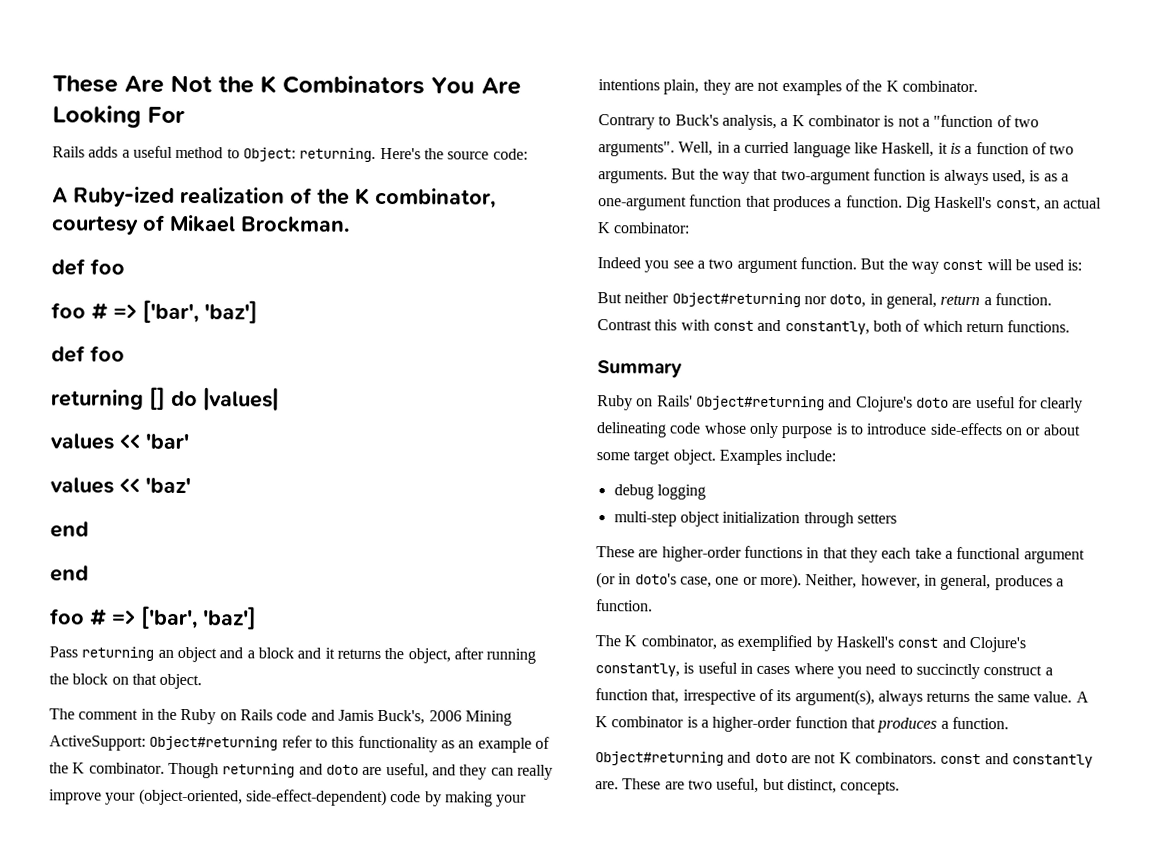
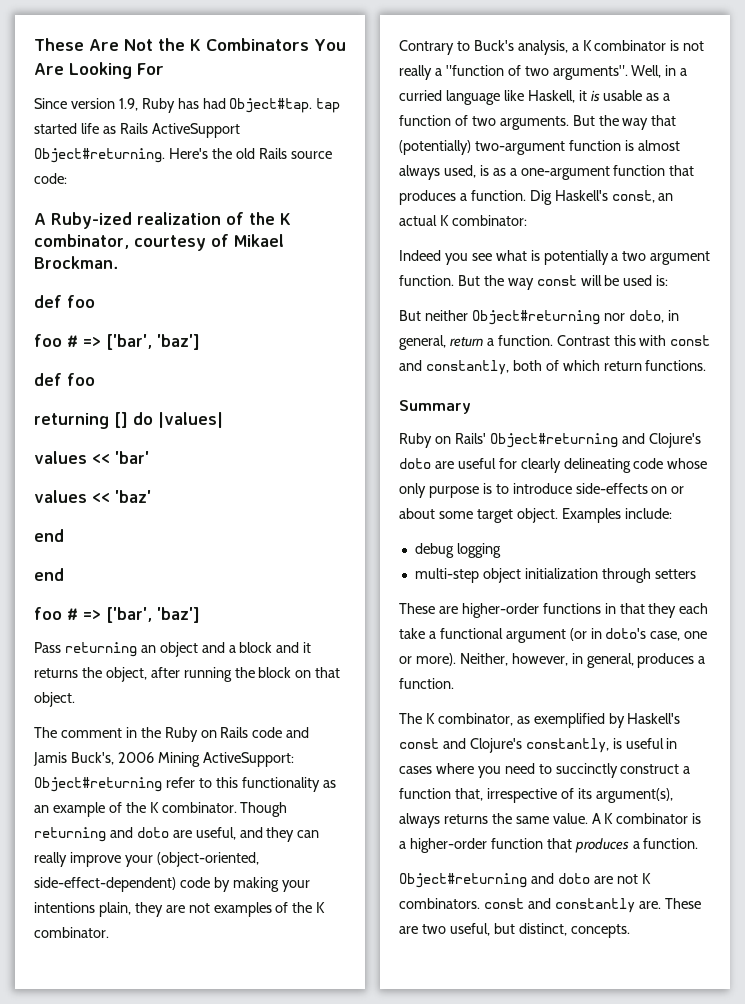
[52,145,444,162] Rails adds a useful method to Object: returning. Here's the -> [34,98,341,113] [34,123,240,138] [34,148,287,163] Since version 1.9, Ruby has had Object#tap. tap started life as Rails ActiveSupport Object#returning. Here's the old Rails
(920, 121) none -> [399,65,432,80] really
(961, 148) none -> [603,90,660,101] usable as
(779, 174) none -> [399,140,471,155] (potentially)
(941, 175) none -> [637,140,680,151] almost
(694, 264) none -> [495,250,609,265] what is potentially

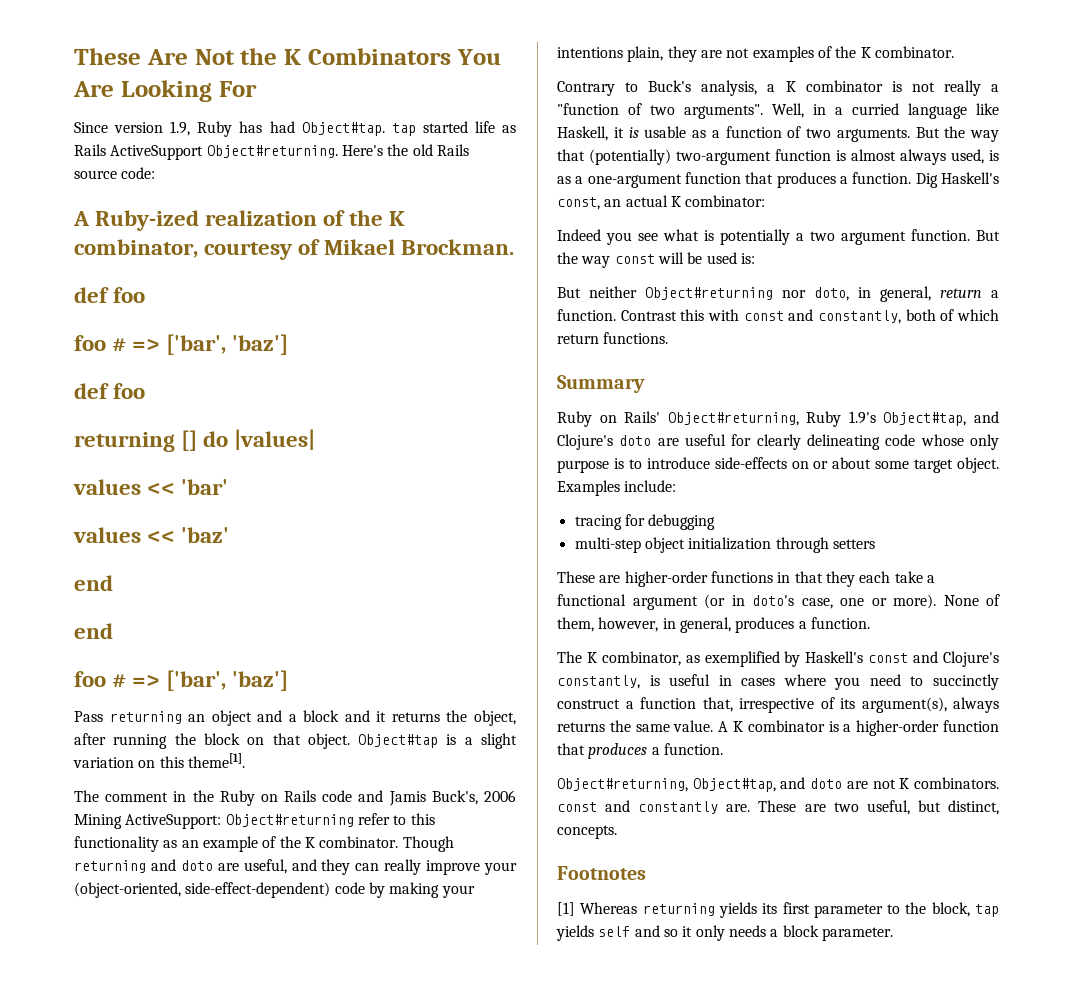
(75, 699) none -> [358,733,518,749] [73,753,245,768] Object#tap is a slight variation on this theme[1].
[489,433,618,448] Object#returning -> [667,411,967,427] Object#returning, Ruby 1.9's Object#tap,
[414,543,501,558] debug logging -> [574,514,716,530] tracing for debugging
[459,653,508,666] Neither, -> [943,594,1000,606] [557,617,594,632] None of them,
[399,873,527,888] Object#returning -> [557,778,776,792] Object#returning, Object#tap,
(630, 931) none -> [557,866,646,880] [557,902,999,918] [556,925,893,941] // Footnotes // [1] Whereas returning yields its first parameter to the block, tap yields self and so it only needs a block parameter.

